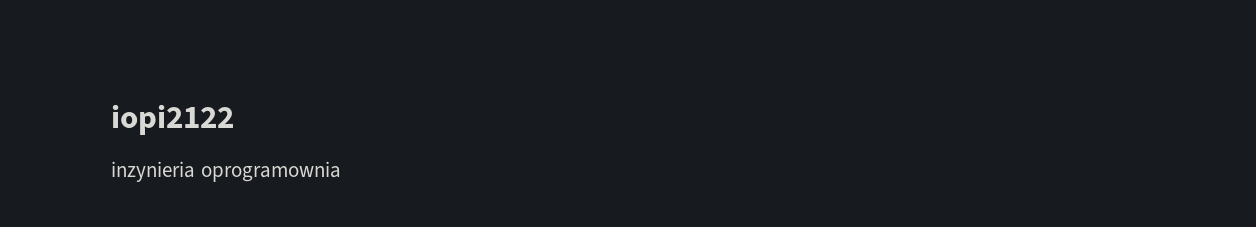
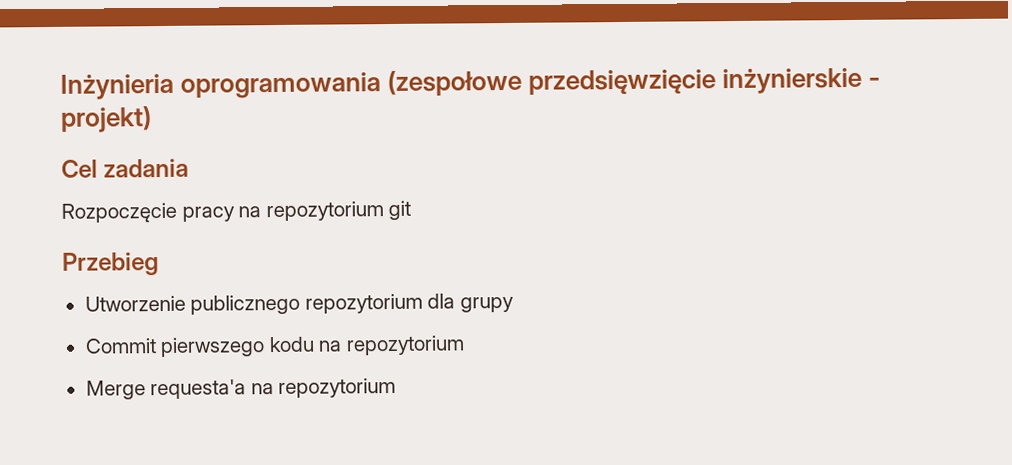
[111,104,234,135] [111,161,341,182] iopi2122 // inzynieria oprogramownia -> [60,67,881,100] [60,106,152,133] [61,158,190,178] [61,200,412,223] [62,252,159,276] [84,293,514,315] [84,335,465,358] [85,377,397,400] Inżynieria oprogramowania (zespołowe przedsięwzięcie inżynierskie - projekt) // Cel zadania // Rozpoczęcie pracy na repozytorium git // Przebieg // Utworzenie publicznego repozytorium dla grupy // Commit pierwszego kodu na repozytorium // Merge requesta'a na repozytorium

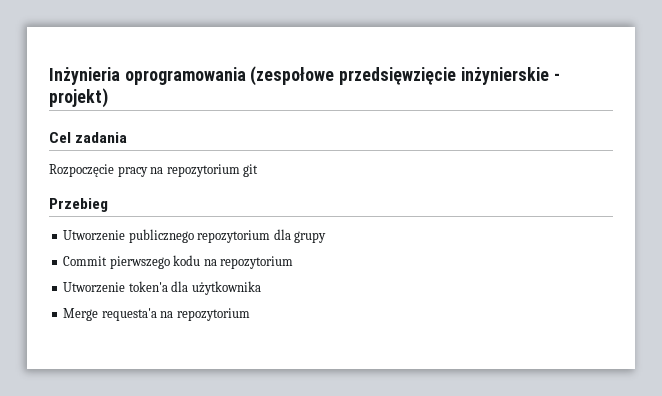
(465, 345) none -> [63,281,261,295] // Utworzenie token'a dla użytkownika

